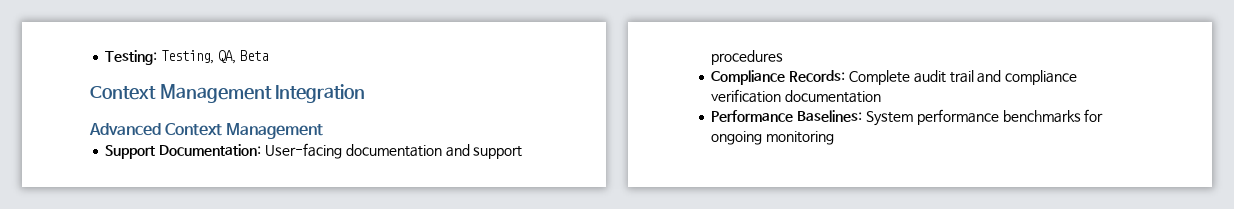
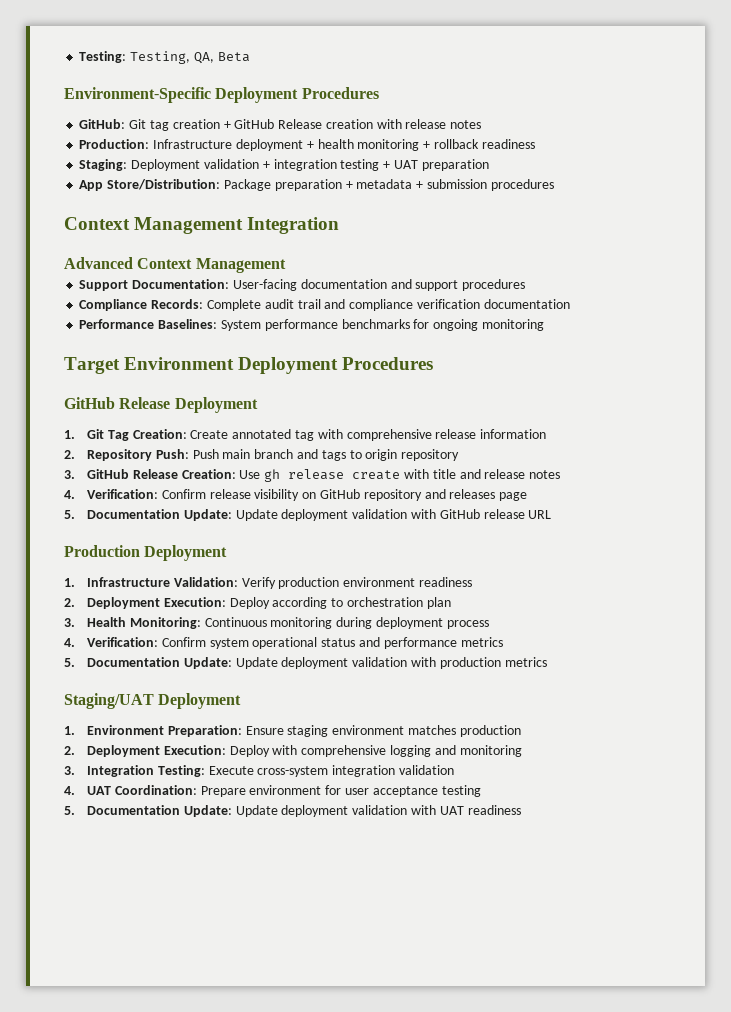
(268, 55) none -> [64,87,379,103] [79,119,482,131] [79,139,535,151] [79,159,489,171] [79,179,554,191] // Environment-Specific Deployment Procedures // GitHub: Git tag creation + GitHub Release creation with release notes // Production: Infrastructure deployment + health monitoring + rollback readiness // Staging: Deployment validation + integration testing + UAT preparation // App Store/Distribution: Package preparation + metadata + submission procedures
(835, 138) none -> [64,357,434,374] [64,397,258,413] [64,429,547,441] [64,449,460,461] [64,469,561,482] [64,489,528,501] [64,509,552,521] [64,545,228,561] [64,577,472,589] [64,597,451,609] [64,617,489,629] [64,637,503,649] [64,657,547,669] [64,693,242,709] [64,725,521,737] [64,745,522,757] [64,765,454,777] [64,785,481,797] [64,805,521,817] // Target Environment Deployment Procedures // GitHub Release Deployment // 1. Git Tag Creation: Create annotated tag with comprehensive release information // 2. Repository Push: Push main branch and tags to origin repository // 3. GitHub Release Creation: Use gh release create with title and release notes // 4. Verification: Confirm release visibility on GitHub repository and releases page // 5. Documentation Update: Update deployment validation with GitHub release URL // Production Deployment // 1. Infrastructure Validation: Verify production environment readiness // 2. Deployment Execution: Deploy according to orchestration plan // 3. Health Monitoring: Continuous monitoring during deployment process // 4. Verification: Confirm system operational status and performance metrics // 5. Documentation Update: Update deployment validation with production metrics // Staging/UAT Deployment // 1. Environment Preparation: Ensure staging environment matches production // 2. Deployment Execution: Deploy with comprehensive logging and monitoring // 3. Integration Testing: Execute cross-system integration validation // 4. UAT Coordination: Prepare environment for user acceptance testing // 5. Documentation Update: Update deployment validation with UAT readiness

